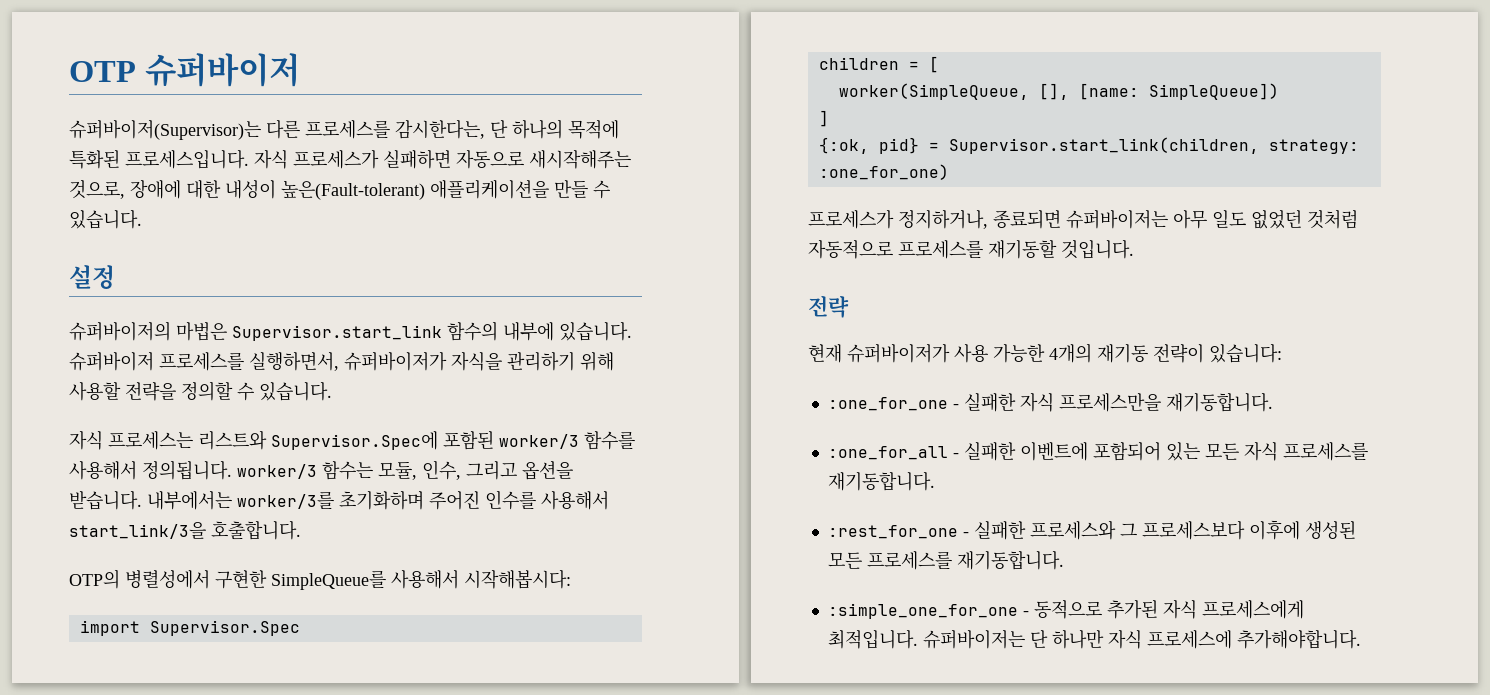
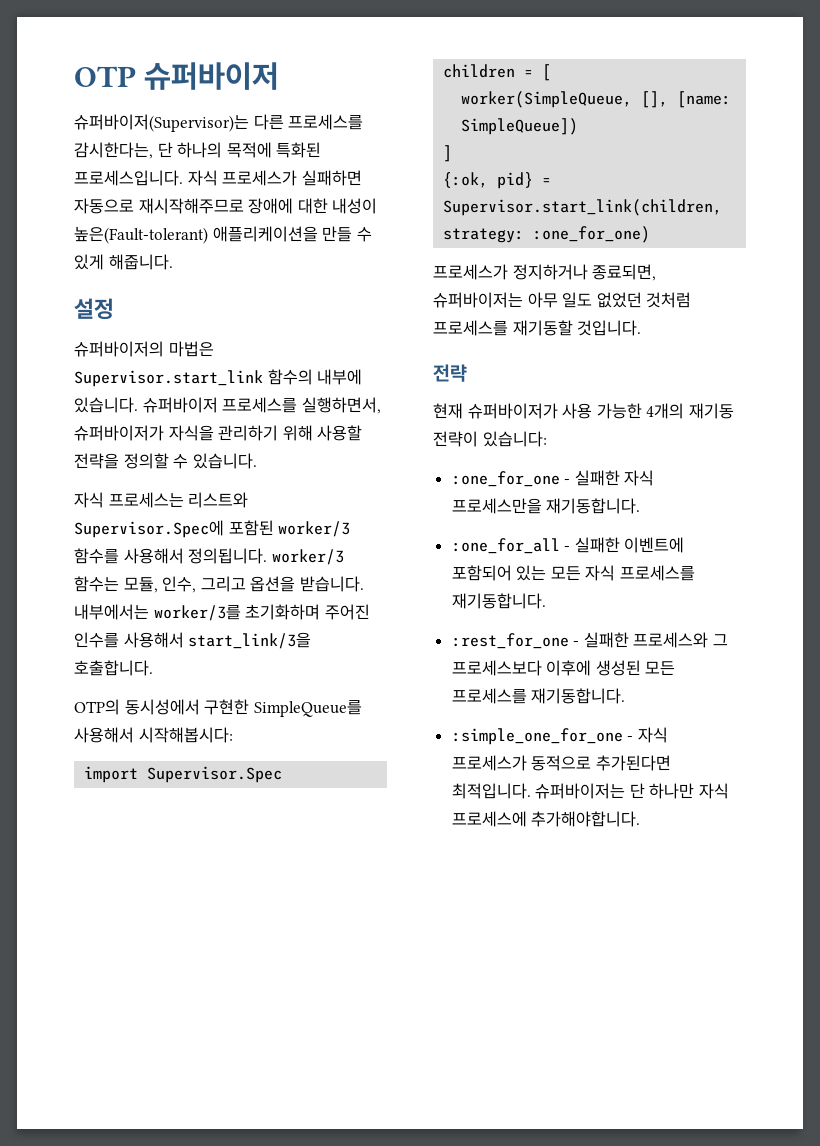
[529,150,631,169] [69,179,125,199] 새시작해주는 것으로, -> [138,198,244,214] 재시작해주므로
[69,209,142,229] 있습니다. -> [74,254,173,270] 있게 해줍니다.
[125,570,210,589] 병렬성에서 -> [124,699,200,715] 동시성에서
[898,209,1061,229] 정지하거나, 종료되면 -> [512,264,657,281] 정지하거나 종료되면,
[808,239,893,259] 자동적으로 -> (692, 300) none
[1033,599,1304,619] 동적으로 추가된 자식 프로세스에게 -> [637,727,668,743] [451,755,671,771] 자식 프로세스가 동적으로 추가된다면

